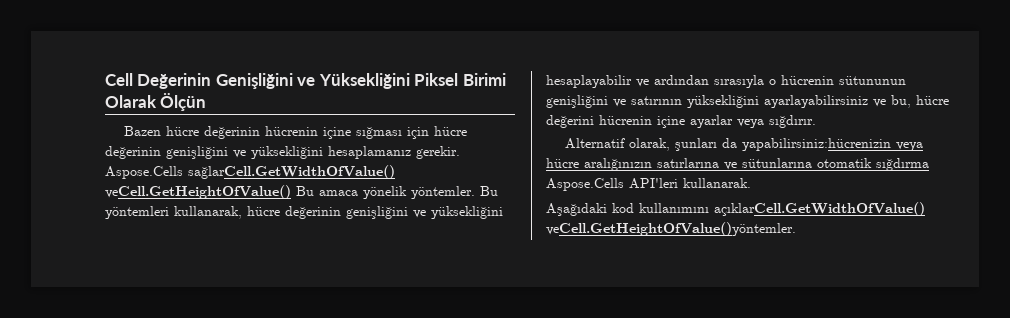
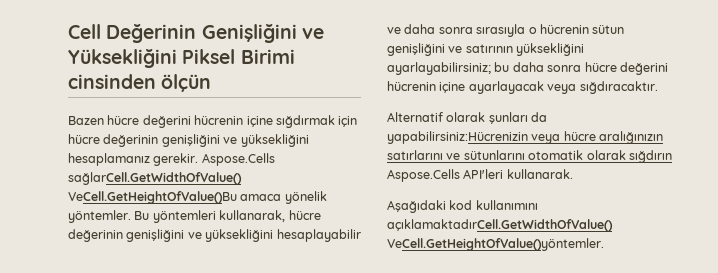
[105,93,207,111] Olarak Ölçün -> [68,74,212,92] cinsinden ölçün
[203,126,402,139] değerinin hücrenin içine sığması -> [142,115,335,128] değerini hücrenin içine sığdırmak
[105,185,314,199] veCell.GetHeightOfValue() Bu -> [68,191,237,204] VeCell.GetHeightOfValue()Bu
[654,75,709,85] ardından -> [404,24,473,34] daha sonra
[839,76,906,85] sütununun -> [592,25,625,34] sütun
[764,95,949,108] [546,115,816,128] ayarlayabilirsiniz ve bu, hücre değerini hücrenin içine ayarlar veya sığdırır. -> [387,62,668,75] [387,81,658,94] ayarlayabilirsiniz; bu daha sonra hücre değerini hücrenin içine ayarlayacak veya sığdıracaktır.
[628,138,670,151] olarak, -> [446,112,486,122] olarak
[741,138,891,151] yapabilirsiniz:hücrenizin -> [387,131,528,144] yapabilirsiniz:Hücrenizin
[657,158,929,171] satırlarına ve sütunlarına otomatik sığdırma -> [387,150,672,163] satırlarını ve sütunlarını otomatik olarak sığdırın
[714,202,925,216] [546,222,796,236] açıklarCell.GetWidthOfValue() veCell.GetHeightOfValue()yöntemler. -> [387,219,613,232] [387,238,604,251] açıklamaktadırCell.GetWidthOfValue() VeCell.GetHeightOfValue()yöntemler.

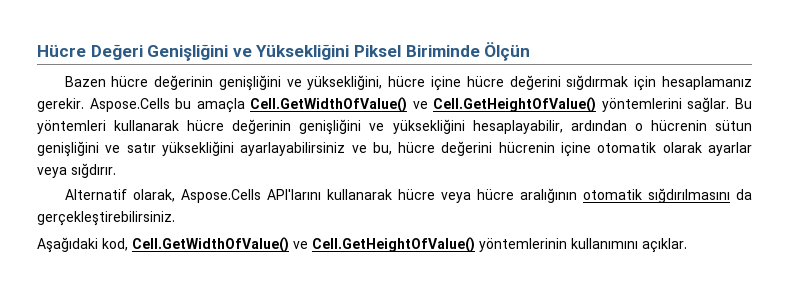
[68,24,197,43] Cell Değerinin -> [37,44,143,60] Hücre Değeri
[240,49,295,64] [68,74,212,92] Birimi cinsinden ölçün -> [405,42,531,61] Biriminde Ölçün
[142,115,358,128] [68,134,309,147] [68,153,275,166] [68,172,242,185] [68,191,327,204] [68,210,321,223] [68,229,361,242] [387,24,526,37] değerini hücrenin içine sığdırmak için hücre değerinin genişliğini ve yüksekliğini hesaplamanız gerekir. Aspose.Cells sağlarCell.GetWidthOfValue() VeCell.GetHeightOfValue()Bu amaca yönelik yöntemler. Bu yöntemleri kullanarak, hücre değerinin genişliğini ve yüksekliğini hesaplayabilir ve daha sonra sırasıyla -> [154,75,753,91] [37,97,752,113] [37,119,627,135] değerinin genişliğini ve yüksekliğini, hücre içine hücre değerini sığdırmak için hesaplamanız gerekir. Aspose.Cells bu amaçla Cell.GetWidthOfValue() ve Cell.GetHeightOfValue() yöntemlerini sağlar. Bu yöntemleri kullanarak hücre değerinin genişliğini ve yüksekliğini hesaplayabilir, ardından
[465,43,585,56] [387,62,668,75] [387,81,658,94] [387,112,548,124] [387,131,664,144] [387,150,672,163] [387,169,573,182] [387,200,538,213] [387,219,613,232] [387,238,604,251] satırının yüksekliğini ayarlayabilirsiniz; bu daha sonra hücre değerini hücrenin içine ayarlayacak veya sığdıracaktır. // Alternatif olarak şunları da yapabilirsiniz:Hücrenizin veya hücre aralığınızın satırlarını ve sütunlarını otomatik olarak sığdırın Aspose.Cells API'leri kullanarak. // Aşağıdaki kod kullanımını açıklamaktadırCell.GetWidthOfValue() VeCell.GetHeightOfValue()yöntemler. -> [126,141,752,157] [37,163,116,178] [64,188,752,203] [37,211,175,226] [37,237,687,253] satır yüksekliğini ayarlayabilirsiniz ve bu, hücre değerini hücrenin içine otomatik olarak ayarlar veya sığdırır. // Alternatif olarak, Aspose.Cells API'larını kullanarak hücre veya hücre aralığının otomatik sığdırılmasını da gerçekleştirebilirsiniz. // Aşağıdaki kod, Cell.GetWidthOfValue() ve Cell.GetHeightOfValue() yöntemlerinin kullanımını açıklar.

